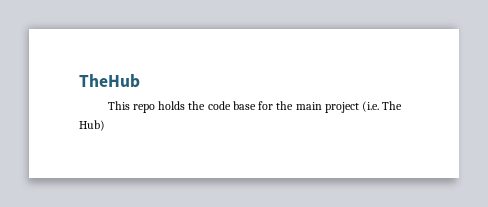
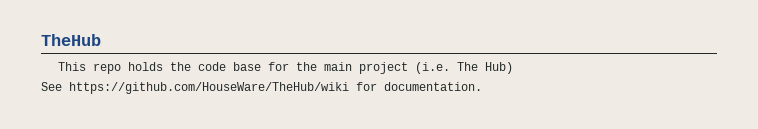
(105, 125) none -> [41,82,482,94] // See https://github.com/HouseWare/TheHub/wiki for documentation.

